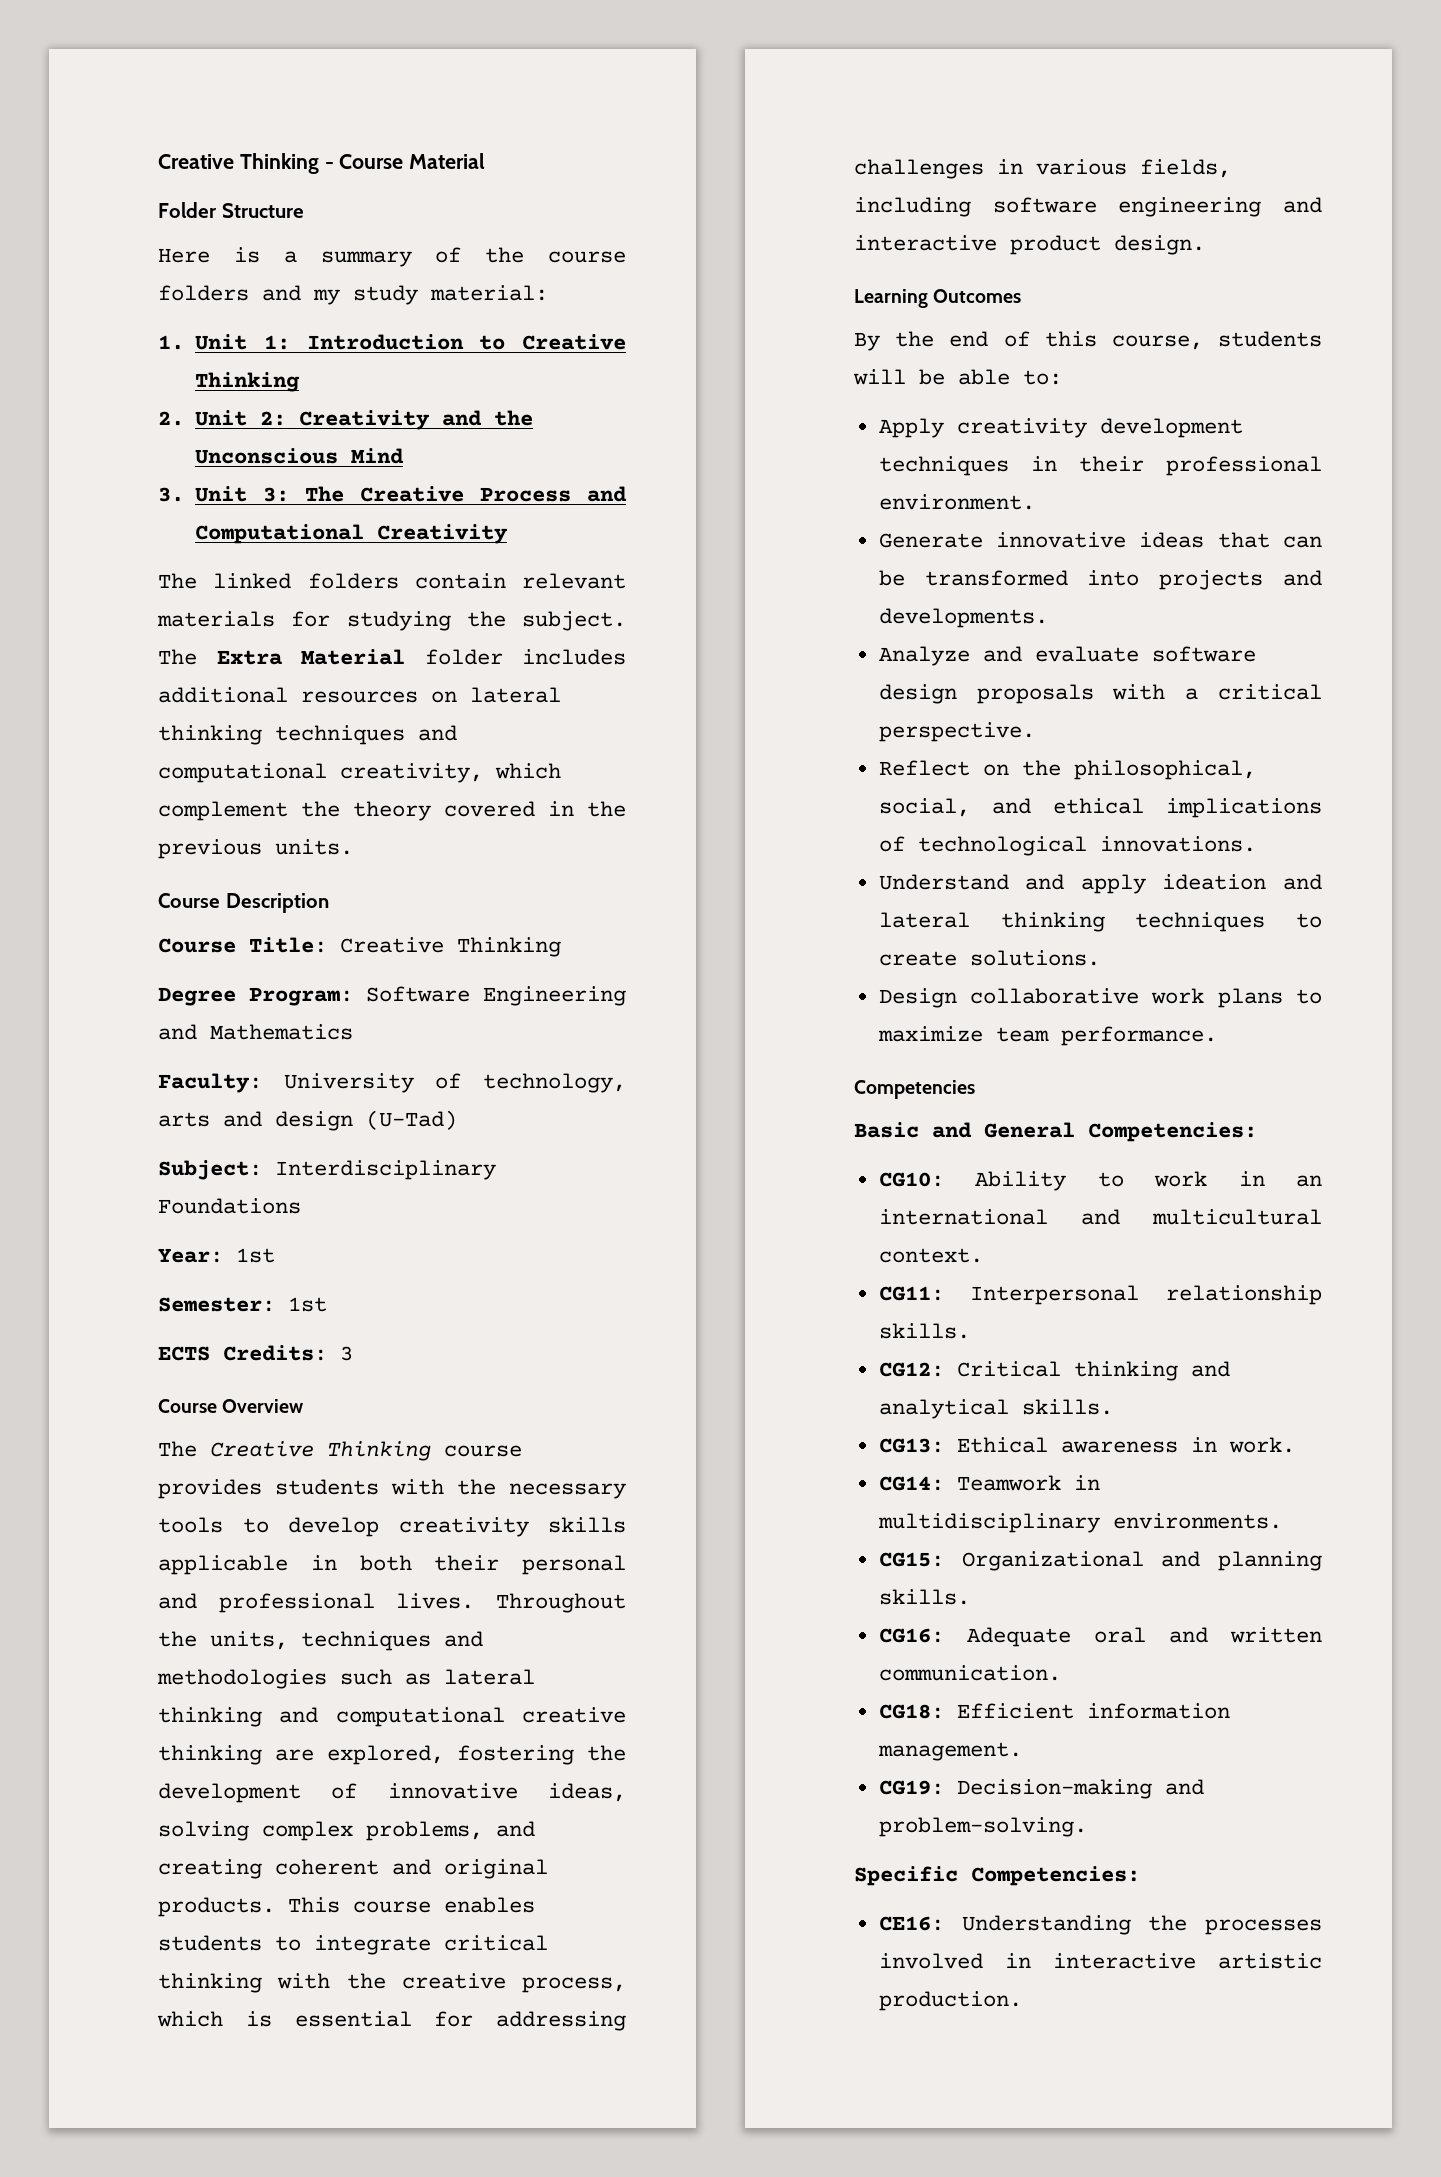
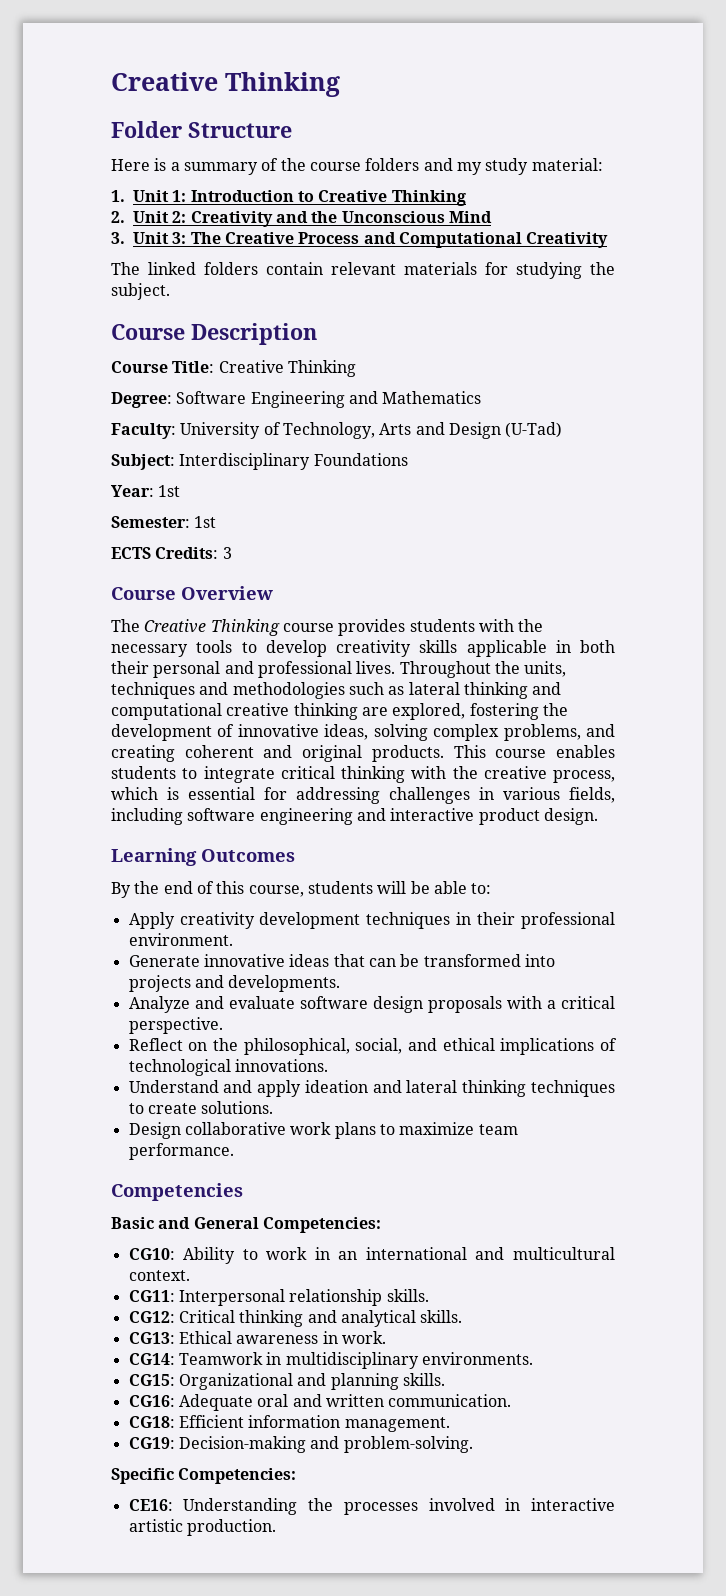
[158,153,486,174] Creative Thinking - Course Material -> [111,72,340,97] Creative Thinking
[158,649,626,665] [158,687,561,703] [158,725,457,745] [158,763,561,783] [158,801,626,821] [158,839,353,859] The Extra Material folder includes additional resources on lateral thinking techniques and computational creativity, which complement the theory covered in the previous units. -> (170, 291) none
[158,987,353,1006] Degree Program: -> [111,392,172,408] Degree:
[483,1073,626,1093] [158,1111,353,1131] technology, arts and design -> [282,422,501,439] Technology, Arts and Design

